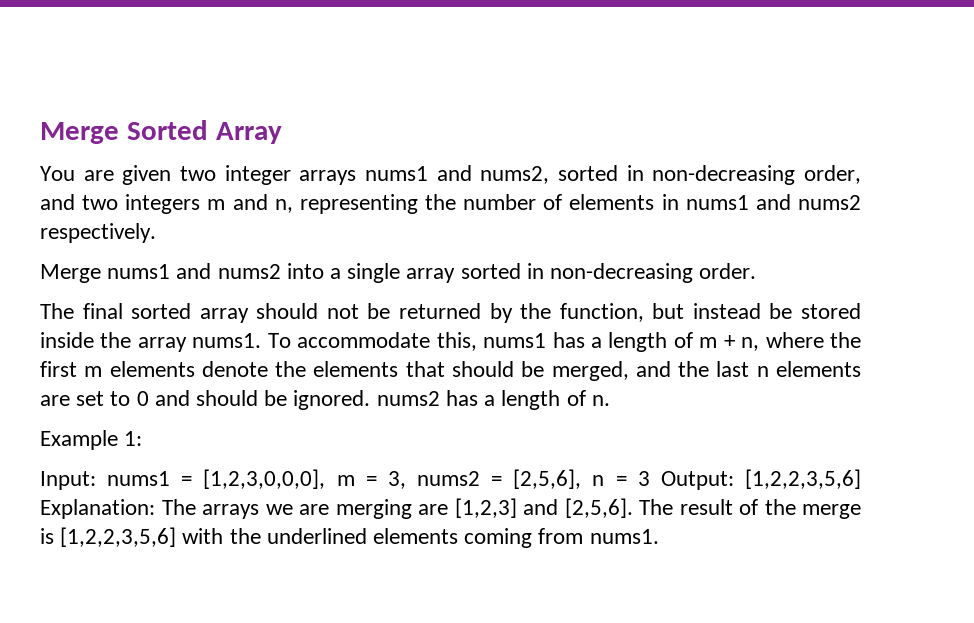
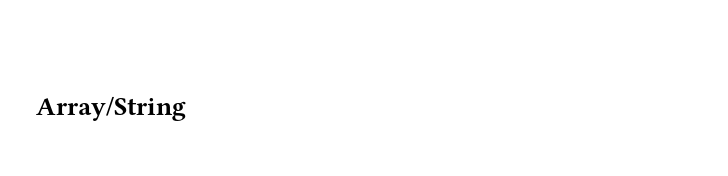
[40,120,282,144] [40,165,861,185] [40,194,861,214] [40,223,156,243] [40,263,757,283] [40,303,861,323] [40,332,861,352] [40,361,862,381] [40,390,610,410] [40,430,143,450] [40,469,861,490] [40,498,861,519] [40,527,659,548] Merge Sorted Array // You are given two integer arrays nums1 and nums2, sorted in non-decreasing order, and two integers m and n, representing the number of elements in nums1 and nums2 respectively. // Merge nums1 and nums2 into a single array sorted in non-decreasing order. // The final sorted array should not be returned by the function, but instead be stored inside the array nums1. To accommodate this, nums1 has a length of m + n, where the first m elements denote the elements that should be merged, and the last n elements are set to 0 and should be ignored. nums2 has a length of n. // Example 1: // Input: nums1 = [1,2,3,0,0,0], m = 3, nums2 = [2,5,6], n = 3 Output: [1,2,2,3,5,6] Explanation: The arrays we are merging are [1,2,3] and [2,5,6]. The result of the merge is [1,2,2,3,5,6] with the underlined elements coming from nums1. -> [36,96,186,121] Array/String

